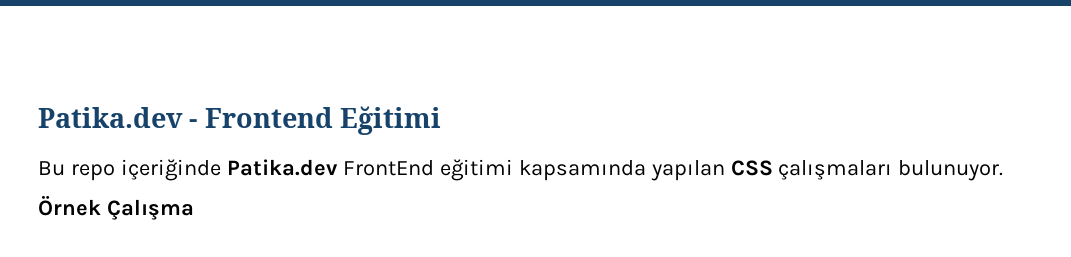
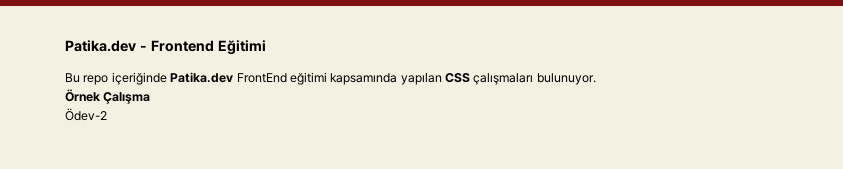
(194, 210) none -> [65,108,107,121] // Ödev-2

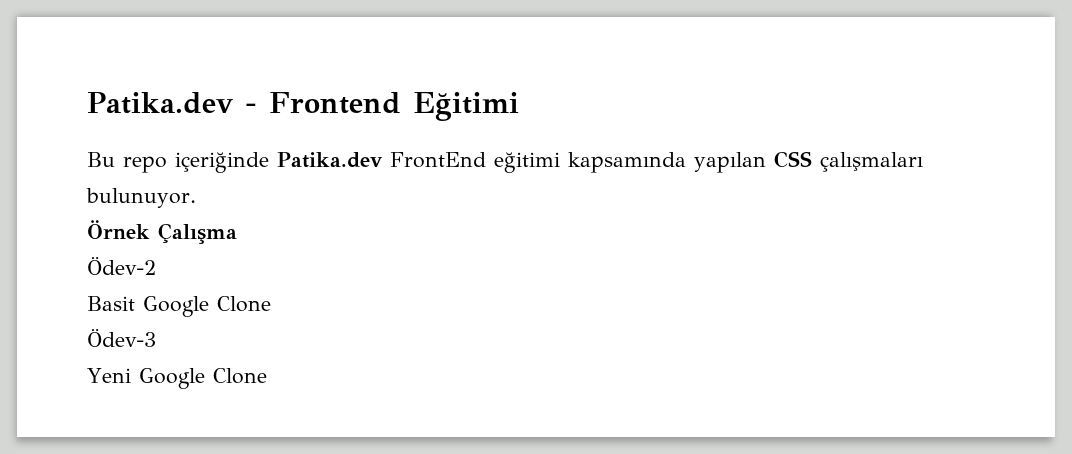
(107, 114) none -> [87,296,271,317] [87,329,156,347] [87,368,267,389] // Basit Google Clone // Ödev-3 // Yeni Google Clone

